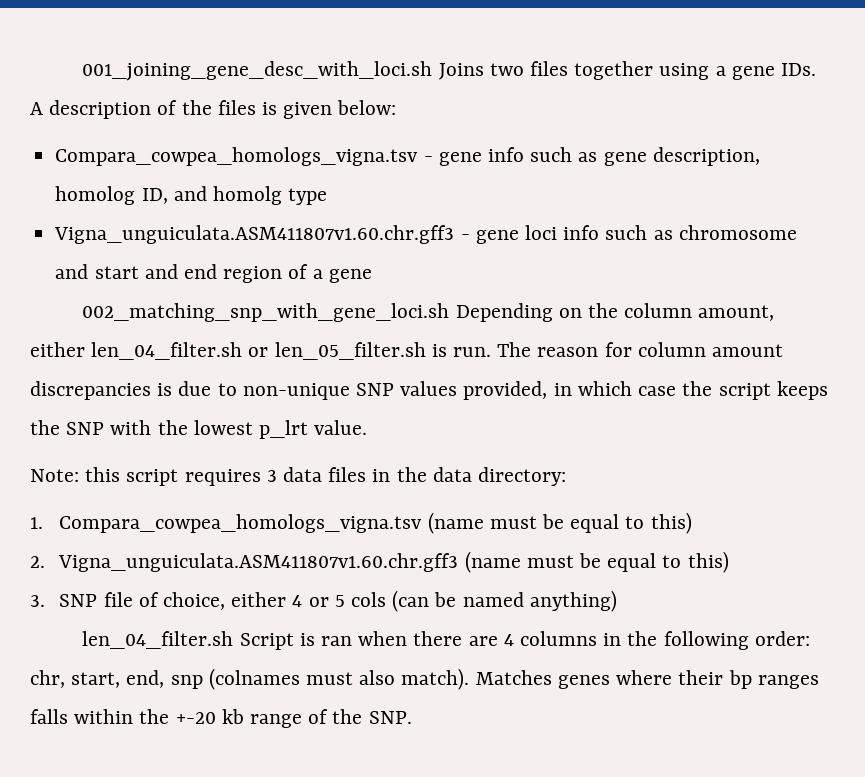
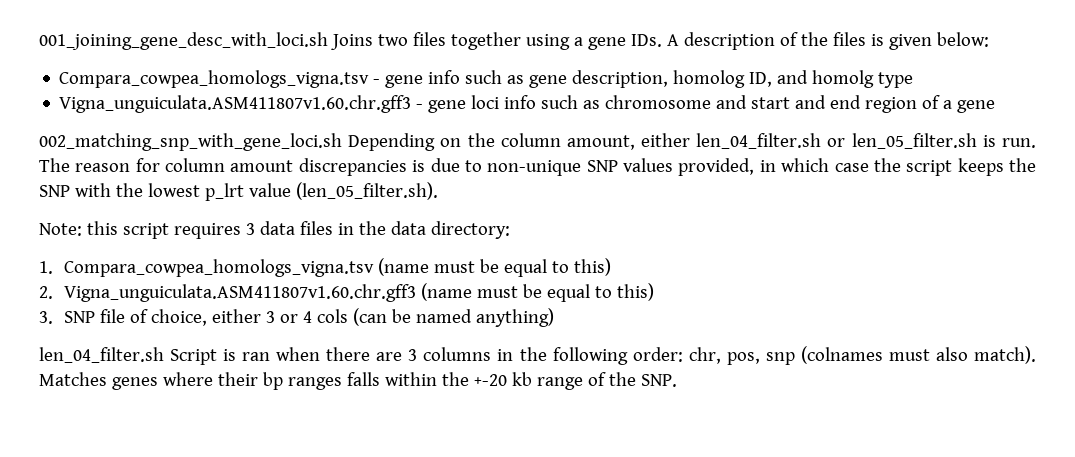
[314,420,368,435] value. -> [248,182,438,200] value (len_05_filter.sh).
[292,595,345,607] 4 or 5 -> [265,311,312,323] 3 or 4
[503,634,514,646] 4 -> [408,349,418,361] 3
[71,670,165,688] start, end, -> [726,352,760,365] pos,

